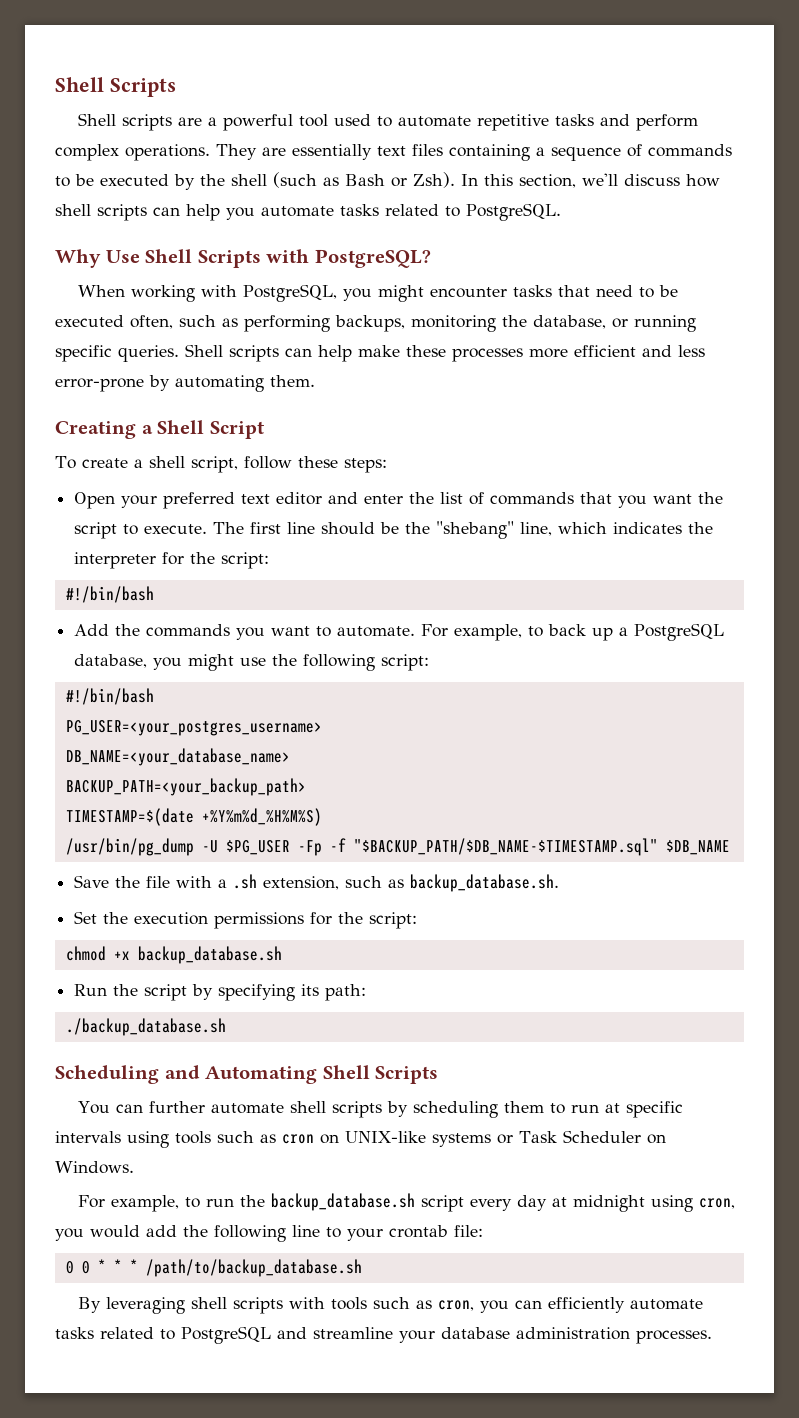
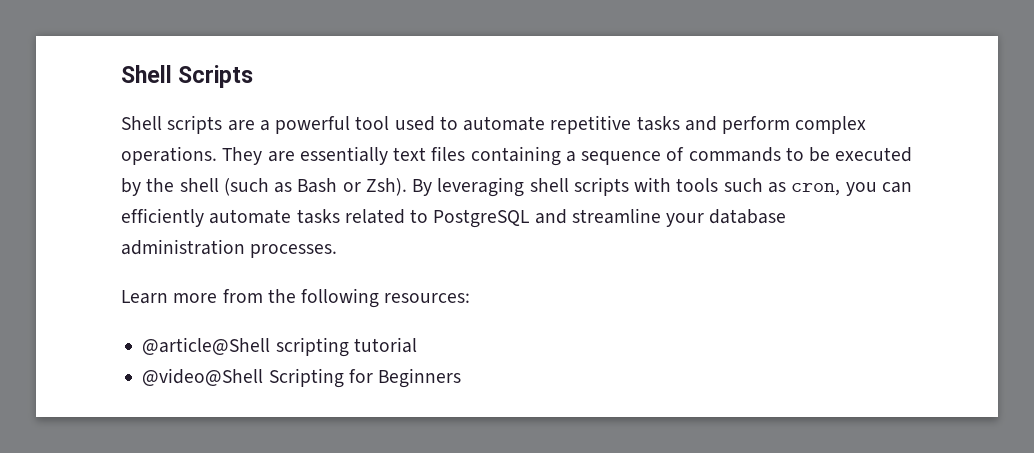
[461,173,720,188] [55,203,561,221] [55,249,431,268] [77,284,678,302] [55,315,696,332] [55,344,705,362] [55,375,315,392] [55,420,264,439] [55,456,387,473] [74,492,724,509] [74,521,714,539] [74,552,270,569] [65,586,154,603] [74,623,725,641] [74,654,430,671] [65,688,154,705] [65,720,322,736] [65,748,290,766] [65,778,306,796] [65,808,322,826] [65,838,730,856] [74,874,560,892] [74,911,418,929] [65,946,282,964] [74,984,367,1001] [65,1018,226,1036] [55,1065,439,1084] [77,1101,683,1118] [55,1130,666,1148] [55,1161,134,1174] [77,1193,735,1212] [55,1225,483,1242] [65,1259,362,1277] In this section, we'll discuss how shell scripts can help you automate tasks related to PostgreSQL. // Why Use Shell Scripts with PostgreSQL? // When working with PostgreSQL, you might encounter tasks that need to be executed often, such as performing backups, monitoring the database, or running specific queries. Shell scripts can help make these processes more efficient and less error-prone by automating them. // Creating a Shell Script // To create a shell script, follow these steps: // Open your preferred text editor and enter the list of commands that you want the script to execute. The first line should be the "shebang" line, which indicates the interpreter for the script: // #!/bin/bash // Add the commands you want to automate. For example, to back up a PostgreSQL database, you might use the following script: // #!/bin/bash // PG_USER=<your_postgres_username> // DB_NAME=<your_database_name> // BACKUP_PATH=<your_backup_path> // TIMESTAMP=$(date +%Y%m%d_%H%M%S) // /usr/bin/pg_dump -U $PG_USER -Fp -f "$BACKUP_PATH/$DB_NAME-$TIMESTAMP.sql" $DB_NAME // Save the file with a .sh extension, such as backup_database.sh. // Set the execution permissions for the script: // chmod +x backup_database.sh // Run the script by specifying its path: // ./backup_database.sh // Scheduling and Automating Shell Scripts // You can further automate shell scripts by scheduling them to run at specific intervals using tools such as cron on UNIX-like systems or Task Scheduler on Windows. // For example, to run the backup_database.sh script every day at midnight using cron, you would add the following line to your crontab file: // 0 0 * * * /path/to/backup_database.sh // -> (407, 187) none
(712, 1337) none -> [121,288,471,308] [142,337,417,357] [142,368,462,388] // Learn more from the following resources: // @article@Shell scripting tutorial // @video@Shell Scripting for Beginners

